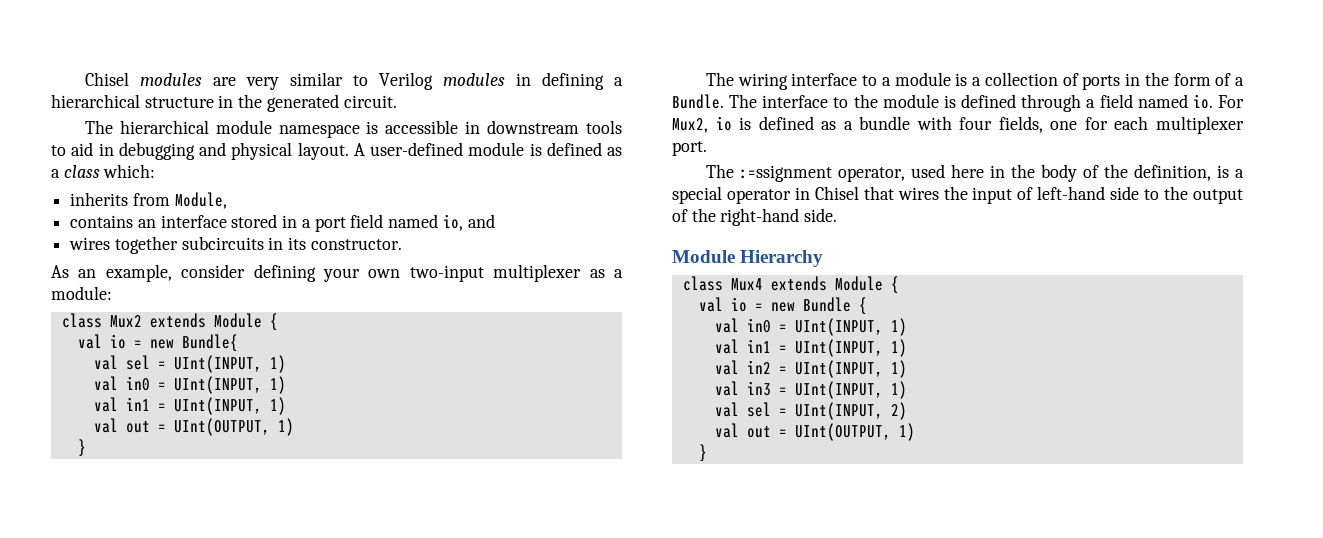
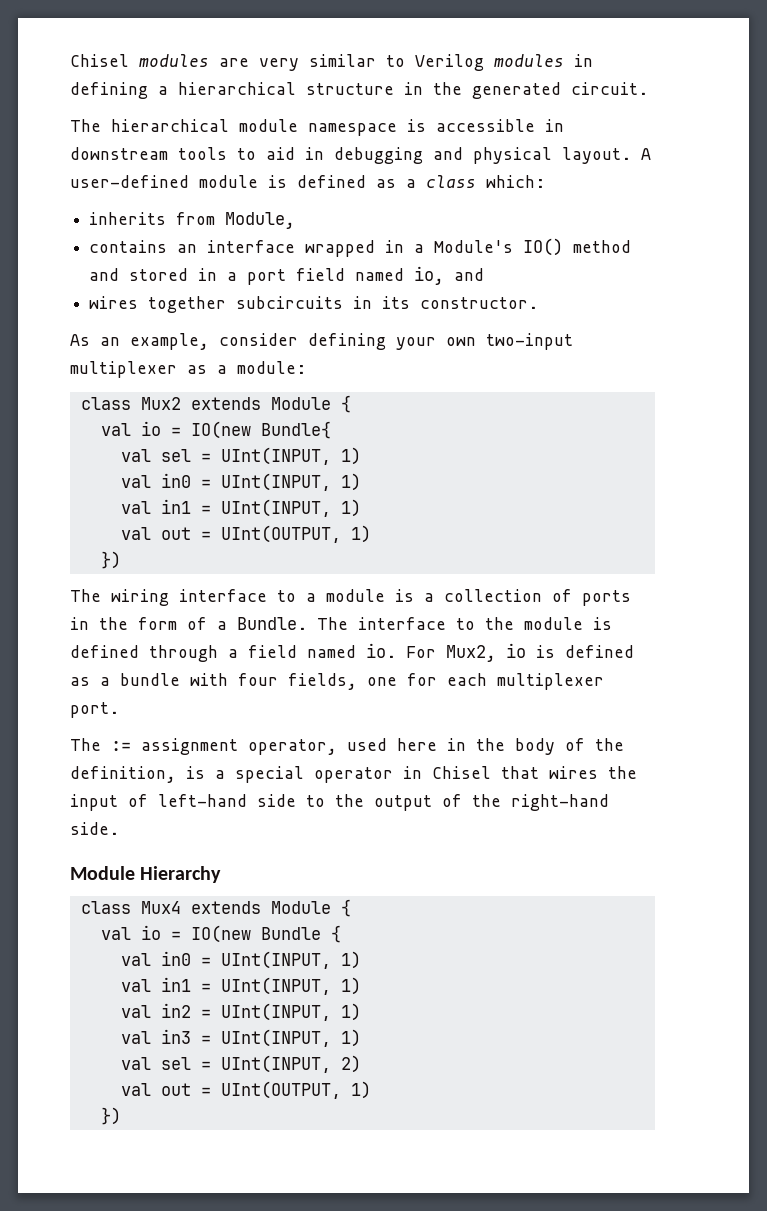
(227, 221) none -> [305,238,632,257] [89,268,120,281] wrapped in a Module's IO() method and
[149,339,174,349] new -> [190,421,251,439] IO(new
[77,439,86,457] } -> [100,551,121,569] })
[739,165,832,182] :=ssignment -> [111,738,238,755] := assignment
[770,302,795,312] new -> [190,925,251,943] IO(new
[698,444,707,462] } -> [100,1107,121,1125] })

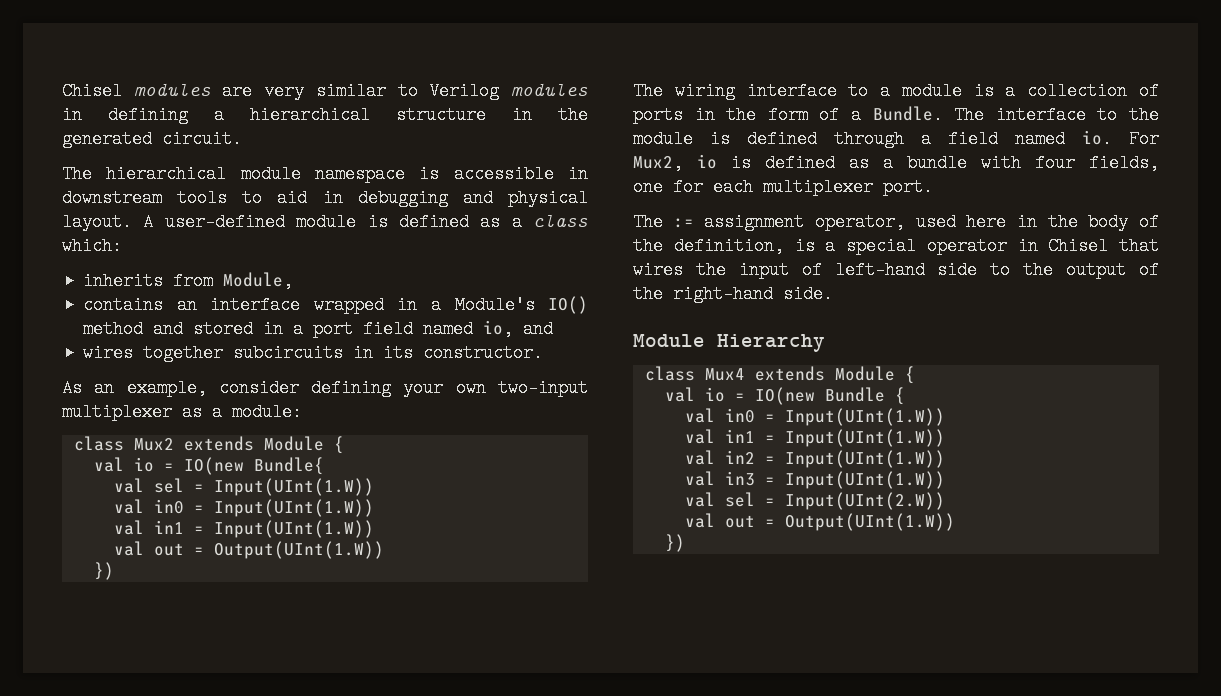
[220,447,361,465] [120,473,361,491] [120,499,361,517] [120,525,371,543] UInt(INPUT, 1) // val in0 = UInt(INPUT, 1) // val in1 = UInt(INPUT, 1) // val out = UInt(OUTPUT, 1) -> [213,478,374,496] [113,499,374,517] [113,520,374,538] [113,541,384,559] Input(UInt(1.W)) // val in0 = Input(UInt(1.W)) // val in1 = Input(UInt(1.W)) // val out = Output(UInt(1.W))
[220,951,361,969] [120,977,361,995] UInt(INPUT, 1) // val in1 = UInt(INPUT, 1) -> [784,408,945,426] [684,429,945,447] Input(UInt(1.W)) // val in1 = Input(UInt(1.W))
[220,1003,361,1021] UInt(INPUT, 1) -> [784,450,945,468] Input(UInt(1.W))
[220,1029,361,1047] [120,1055,361,1073] [120,1081,371,1099] UInt(INPUT, 1) // val sel = UInt(INPUT, 2) // val out = UInt(OUTPUT, 1) -> [784,471,945,489] [684,492,945,510] [684,513,955,531] Input(UInt(1.W)) // val sel = Input(UInt(2.W)) // val out = Output(UInt(1.W))

